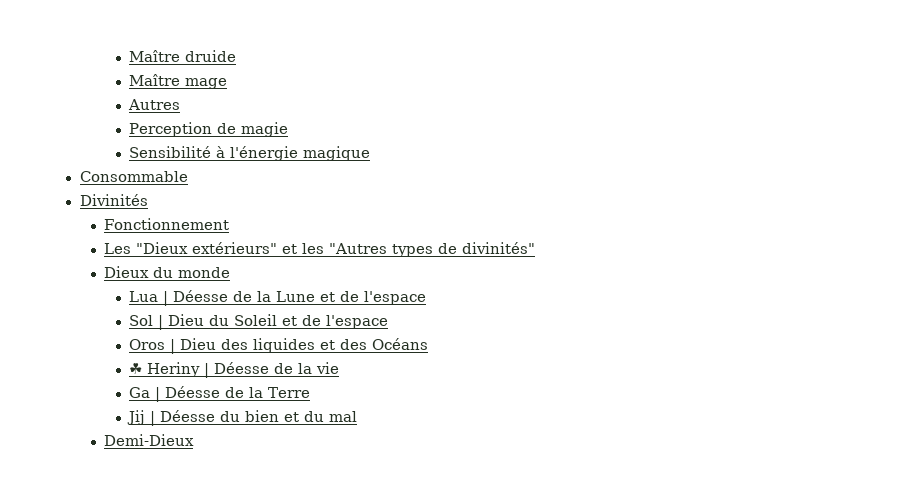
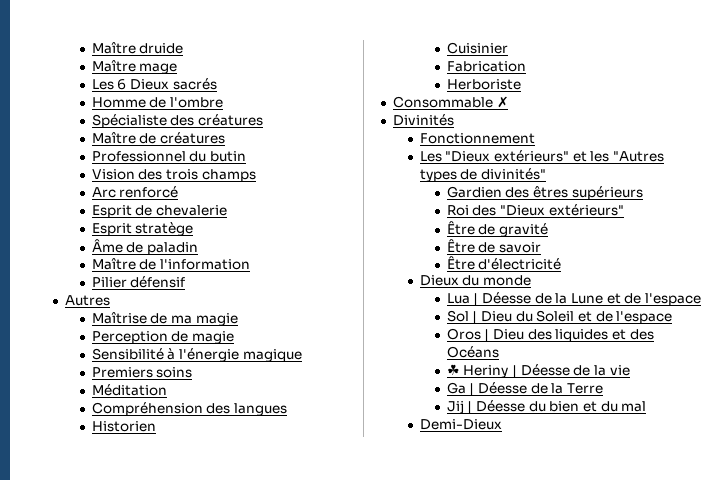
[128,99,181,110] Autres -> [91,78,217,90] [91,97,224,108] [91,114,264,128] [91,132,226,144] [91,151,247,162] [91,169,256,182] [91,186,179,198] [91,205,228,218] [91,222,194,236] [91,239,199,255] [91,258,251,270] [91,276,186,288] [64,295,110,306] [91,312,238,326] Les 6 Dieux sacrés // Homme de l'ombre // Spécialiste des créatures // Maître de créatures // Professionnel du butin // Vision des trois champs // Arc renforcé // Esprit de chevalerie // Esprit stratège // Âme de paladin // Maître de l'information // Pilier défensif // Autres // Maîtrise de ma magie
(371, 153) none -> [91,367,193,378] [91,384,167,396] [91,402,288,416] [91,421,156,432] [446,42,508,54] [446,61,526,72] [446,79,521,90] // Premiers soins // Méditation // Compréhension des langues // Historien // Cuisinier // Fabrication // Herboriste
(188, 176) none -> [496,96,509,108] ✗
(536, 248) none -> [446,186,643,200] [446,204,624,216] [446,221,549,237] [446,239,542,253] [446,256,562,270] // Gardien des êtres supérieurs // Roi des "Dieux extérieurs" // Être de gravité // Être de savoir // Être d'électricité

